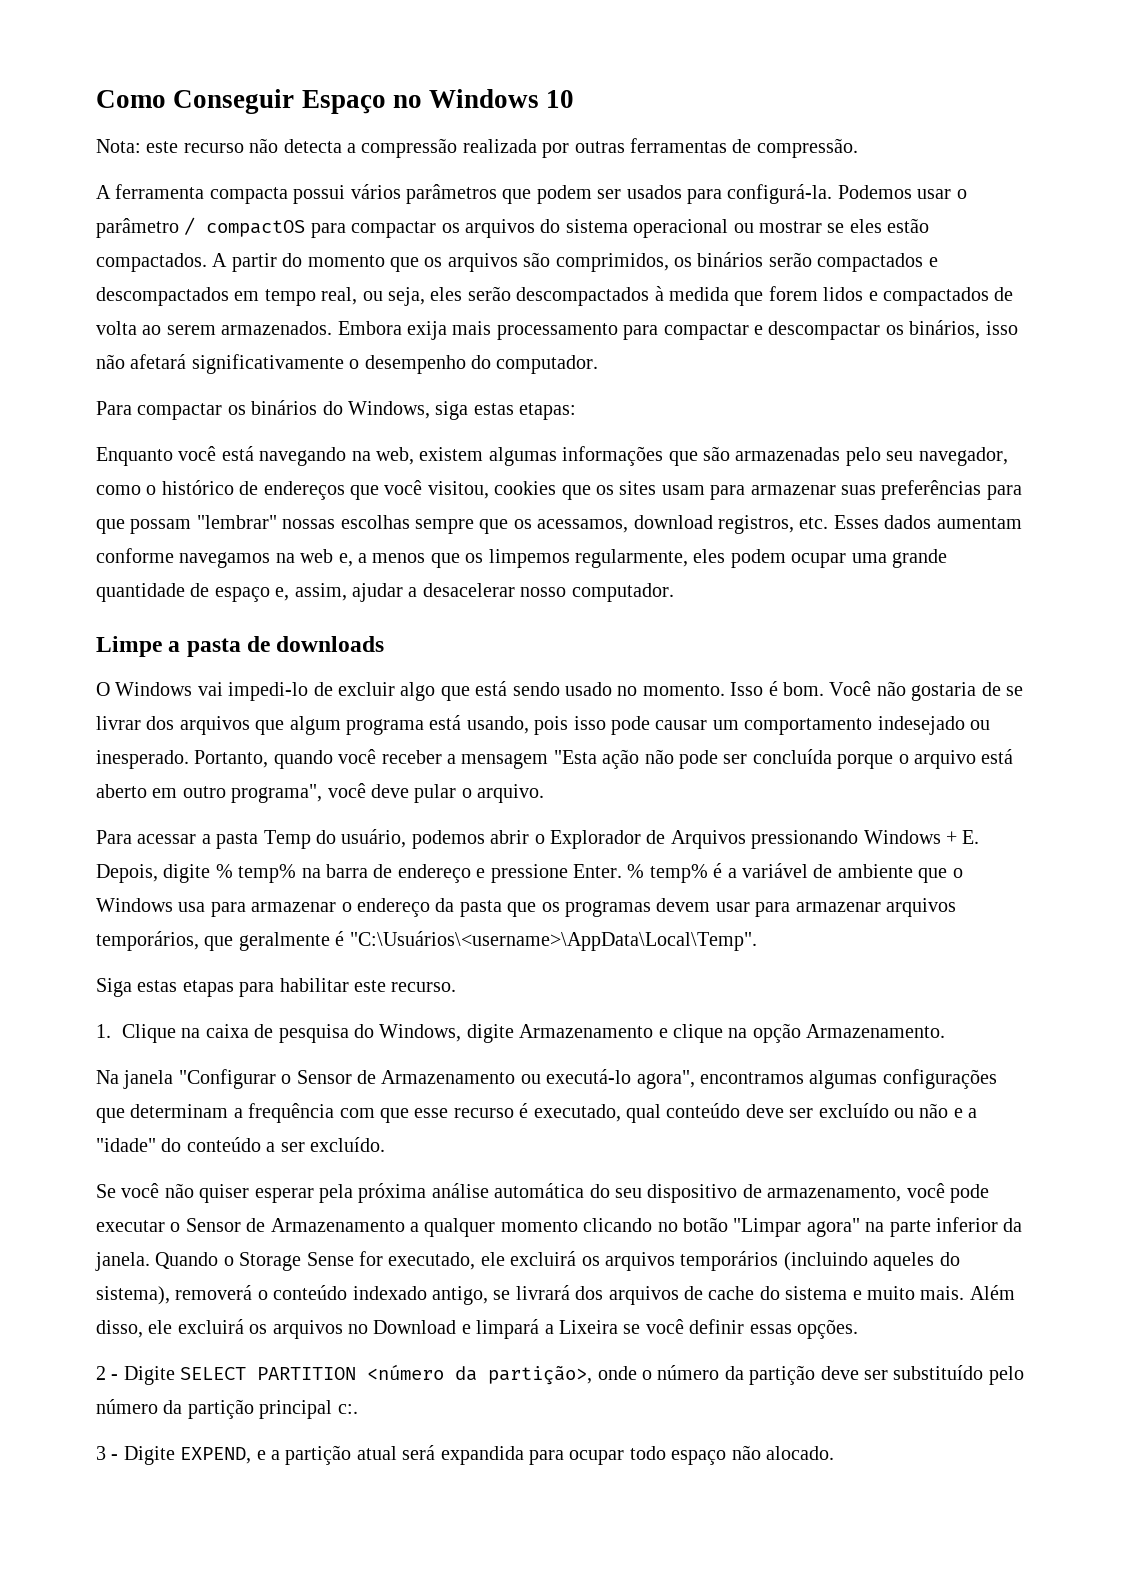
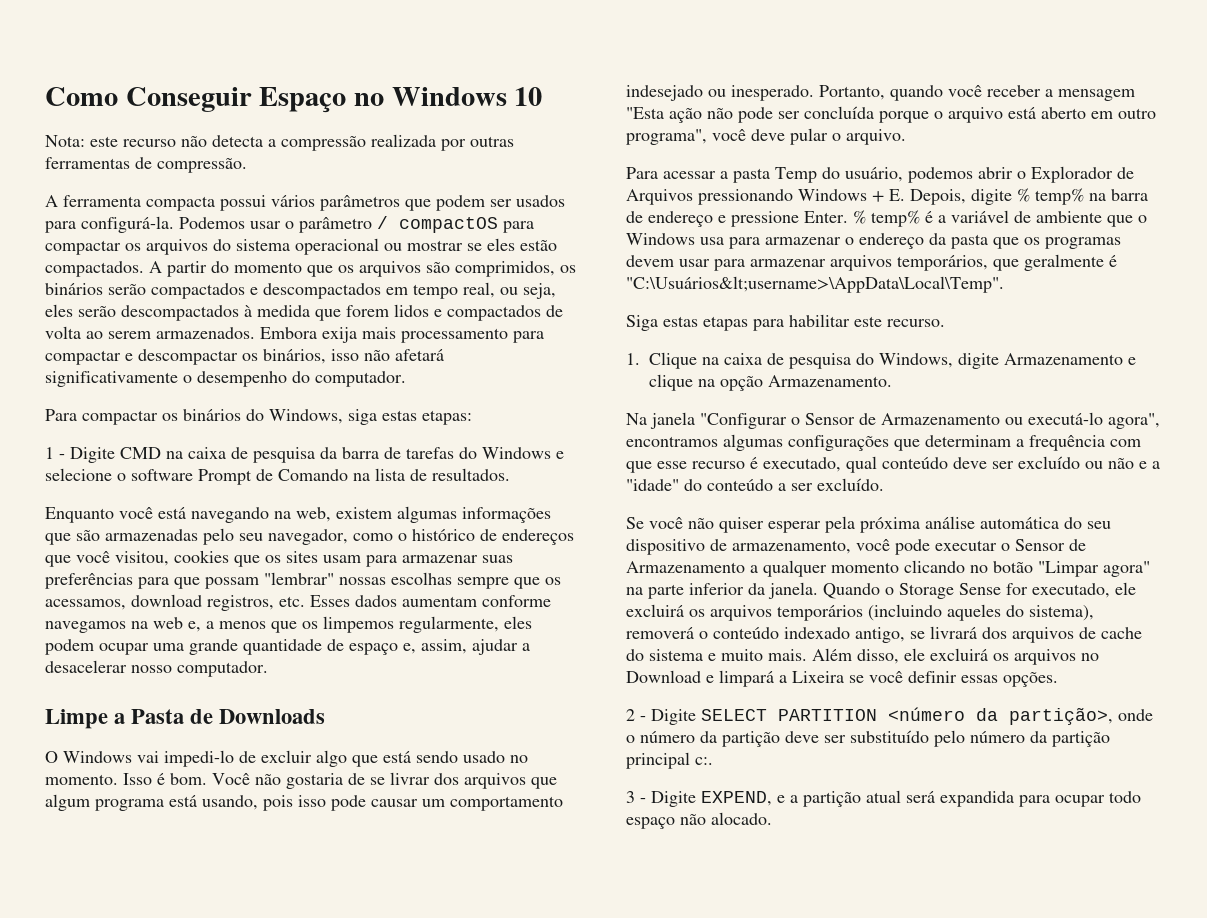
(577, 411) none -> [45,447,564,463] [45,468,510,485] // 1 - Digite CMD na caixa de pesquisa da barra de tarefas do Windows e selecione o software Prompt de Comando na lista de resultados.
[186,636,385,657] pasta de downloads -> [131,709,326,724] Pasta de Downloads
[349,931,757,951] "C:\Usuários\<username>\AppData\Local\Temp". -> [626,276,1004,293] "C:\Usuários&lt;username>\AppData\Local\Temp".

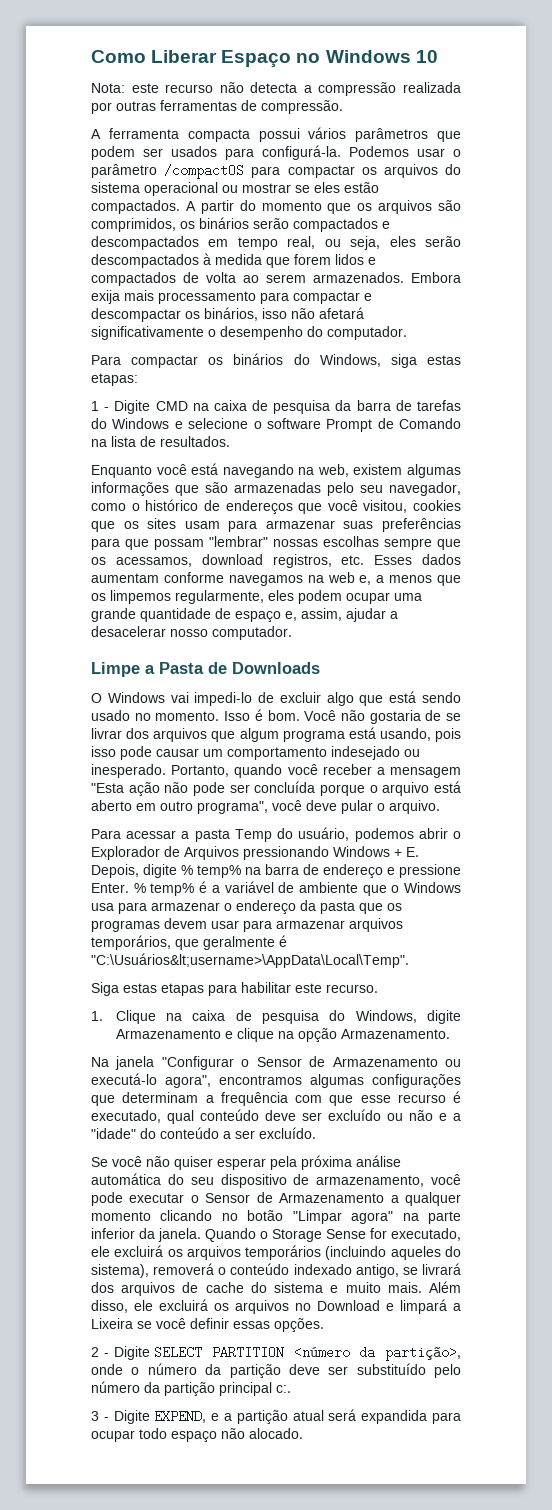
[125,87,252,112] Conseguir -> [151,50,218,63] Liberar
[377,216,498,233] / compactOS -> [164,164,245,179] /compactOS

